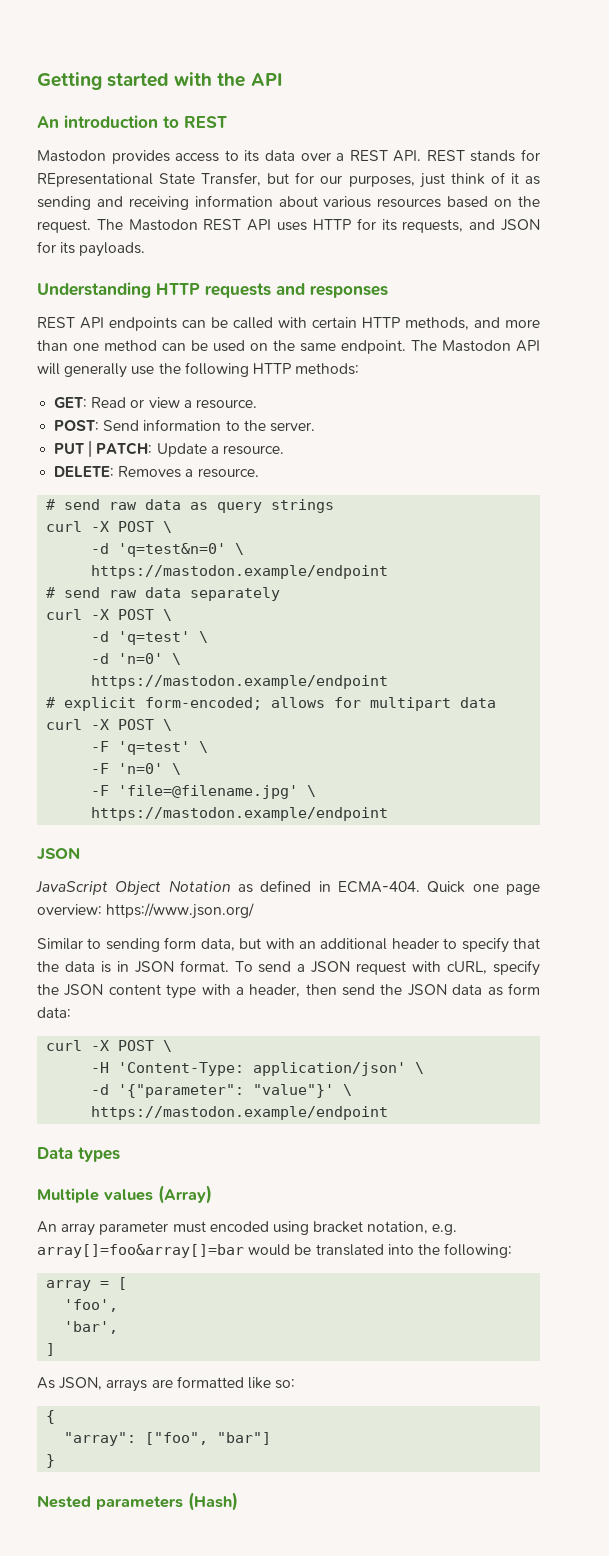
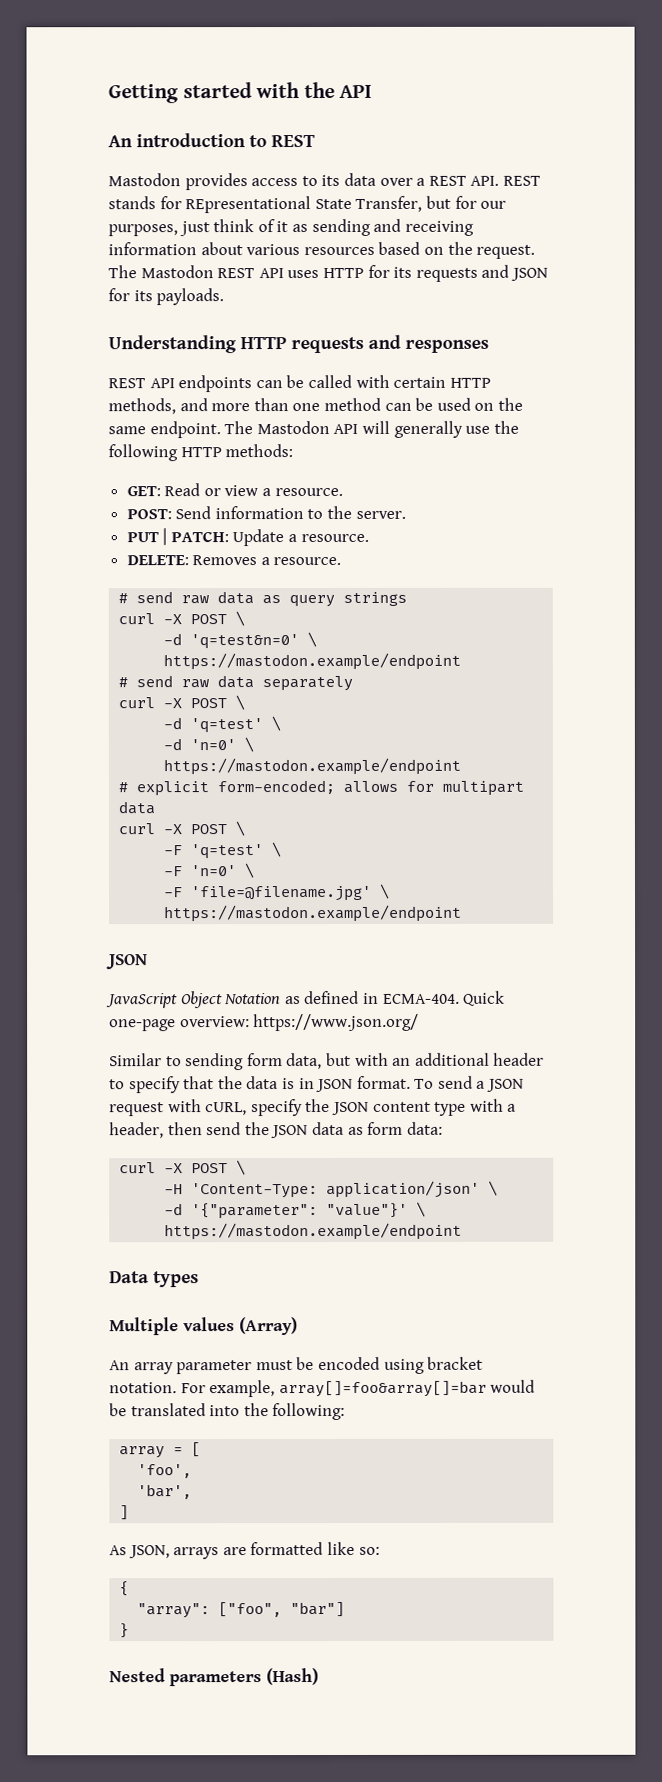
[402,219,464,233] requests, -> [415,267,478,282] requests
[472,884,540,895] one page -> [109,1019,176,1032] one-page
(206, 1227) none -> [296,1357,315,1371] be
[367,1221,458,1235] notation, e.g. -> [109,1380,276,1398] notation. For example,

